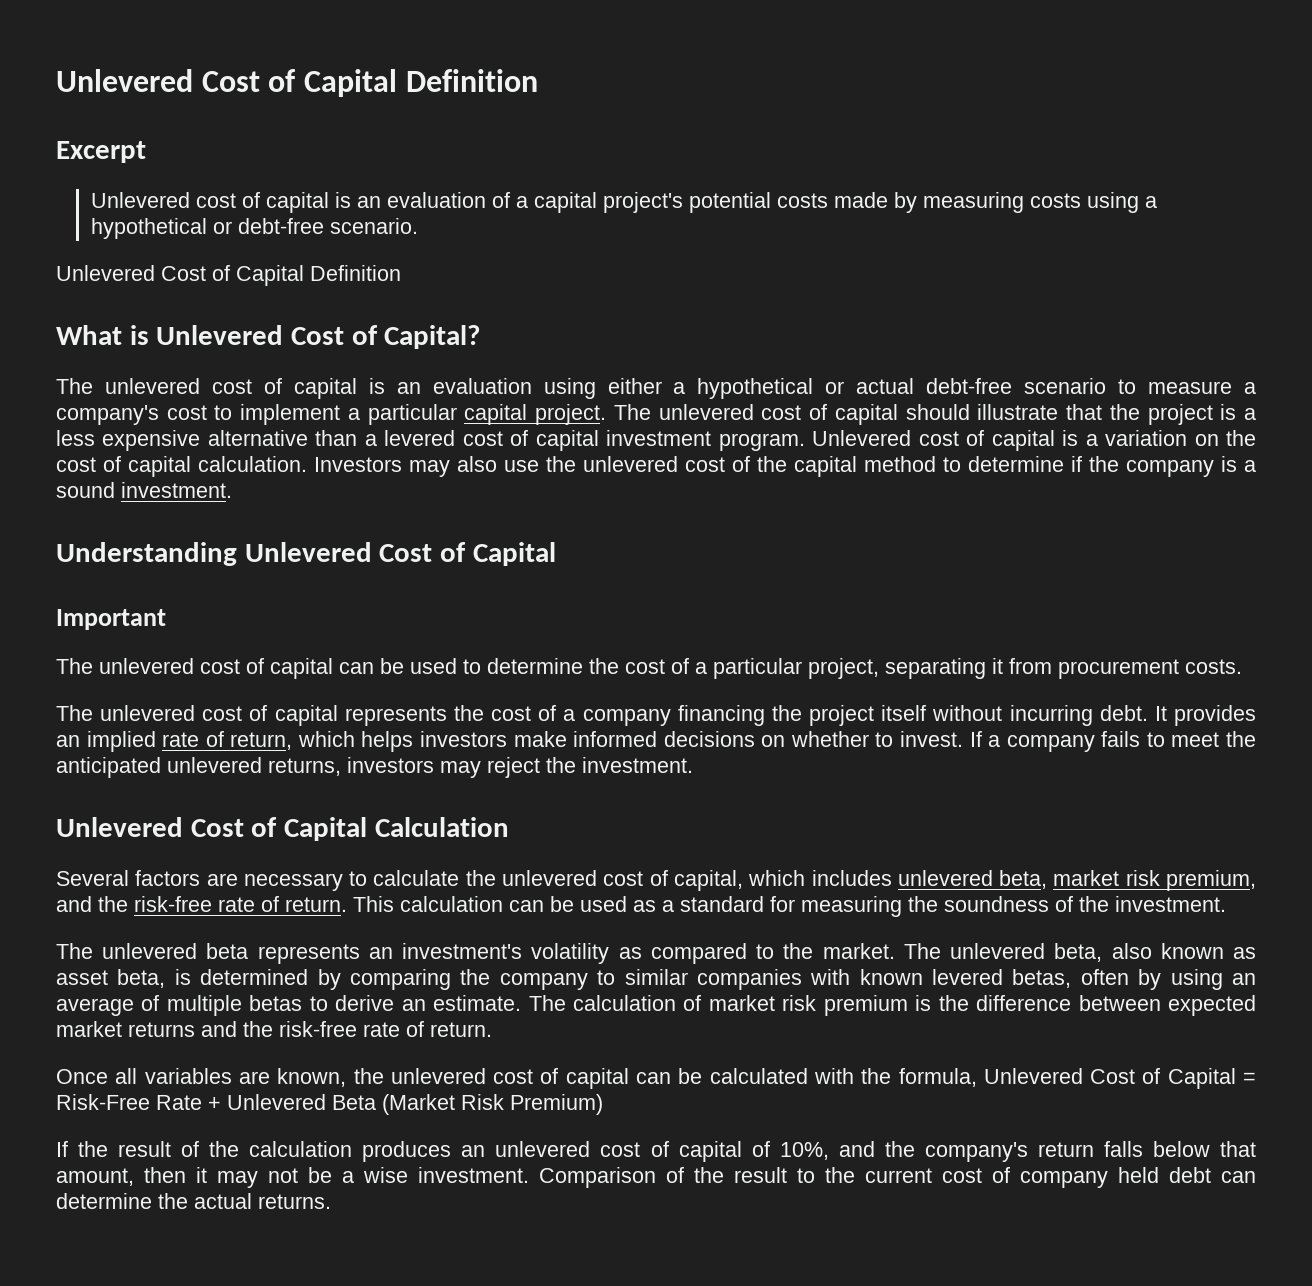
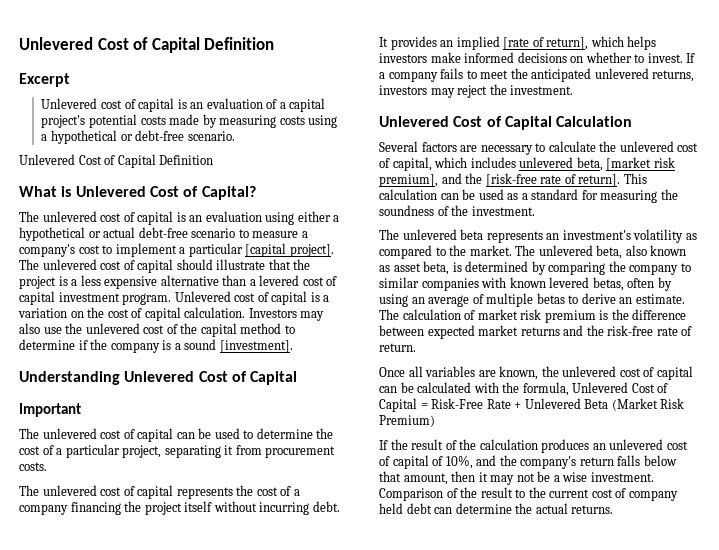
[464,404,607,425] capital project. -> [245,243,334,257] [capital project].
[121,482,232,498] investment. -> [219,340,293,353] [investment].
[162,731,293,750] rate of return, -> [503,37,589,50] [rate of return],
[1053,870,1256,891] [56,896,347,912] market risk premium, and the risk-free rate of return. -> [606,157,675,171] [379,173,621,187] [market risk premium], and the [risk-free rate of return].

